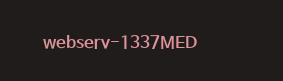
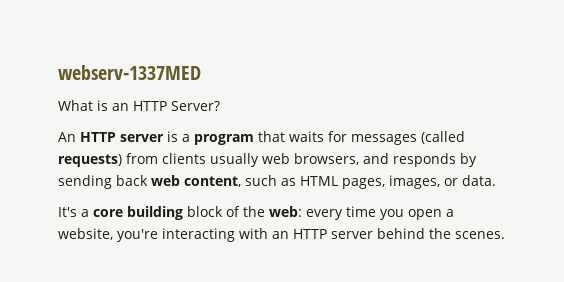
(197, 42) none -> [58,100,220,111] [58,131,465,145] [58,153,477,167] [58,175,496,189] [58,206,454,220] [58,228,505,242] // What is an HTTP Server? // An HTTP server is a program that waits for messages (called requests) from clients usually web browsers, and responds by sending back web content, such as HTML pages, images, or data. // It's a core building block of the web: every time you open a website, you're interacting with an HTTP server behind the scenes.

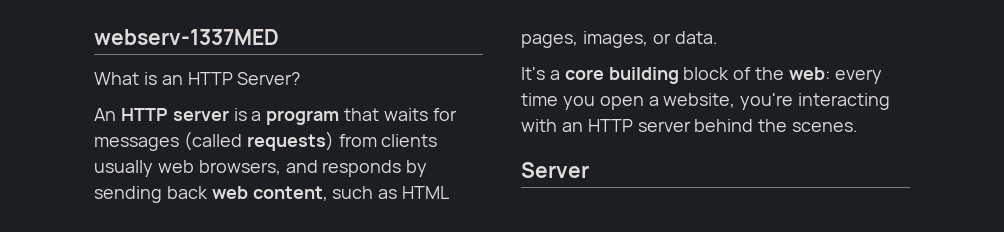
(505, 235) none -> [521,162,589,178] // Server

